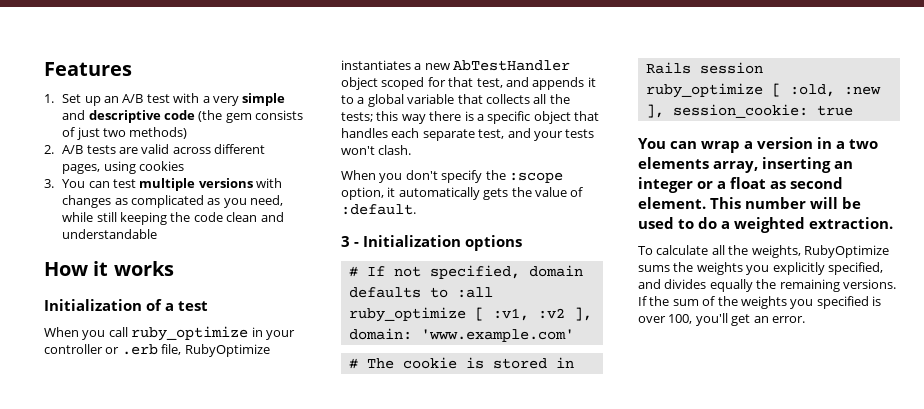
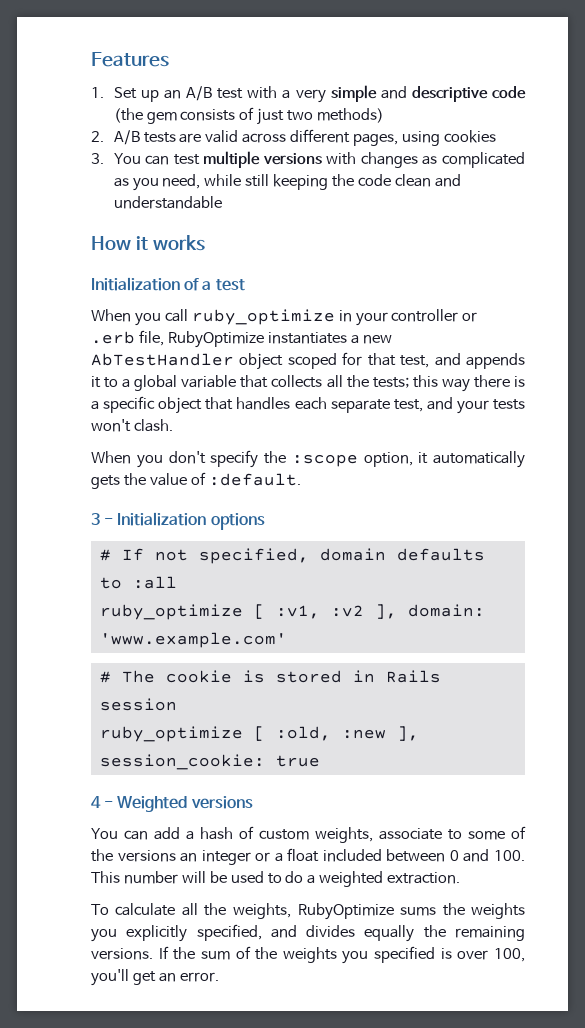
[638,137,878,153] [638,157,831,173] You can wrap a version in a two elements array, inserting -> [91,796,253,812] [91,826,526,843] [91,849,176,862] 4 - Weighted versions // You can add a hash of custom weights, associate to some of the versions
[770,177,843,189] [638,197,706,209] as second element. -> [322,849,525,862] included between 0 and 100.

